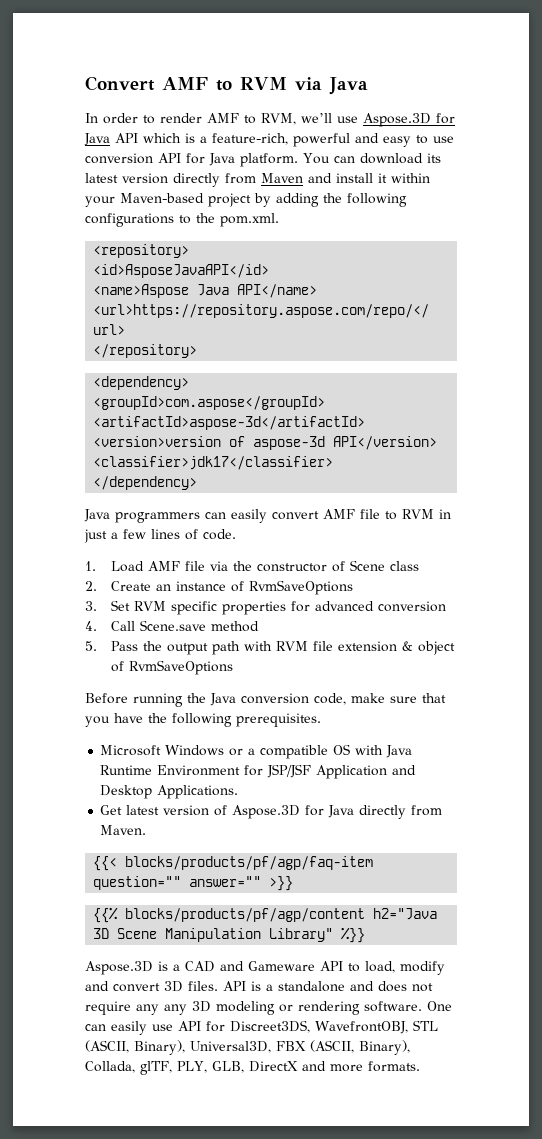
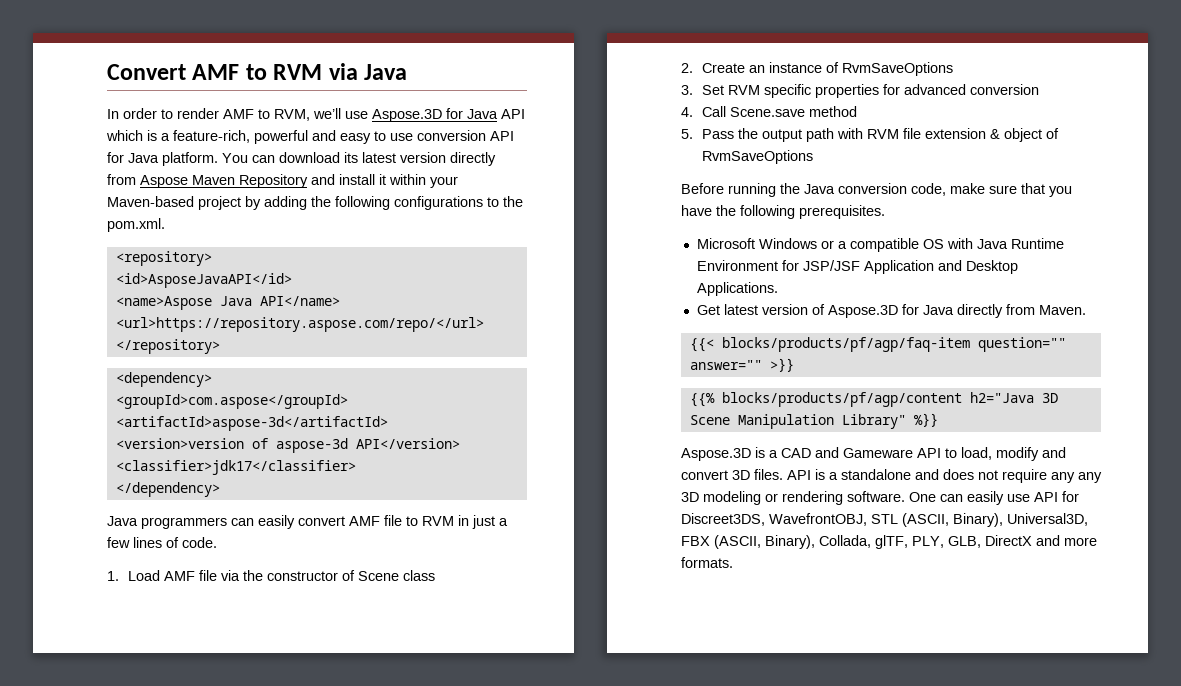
[261,173,303,183] Maven -> [140,174,308,188] Aspose Maven Repository

